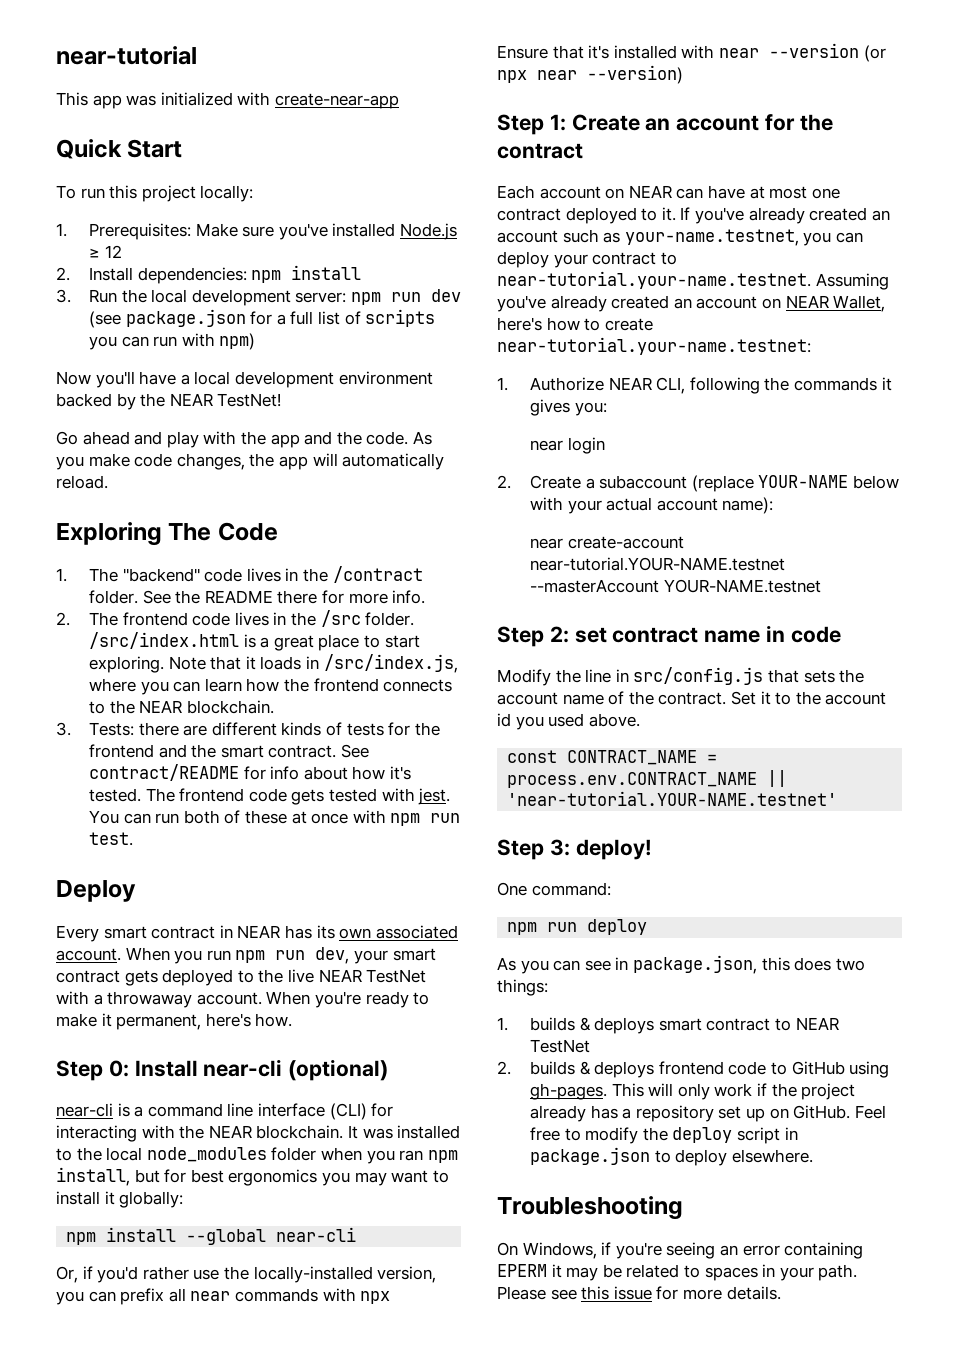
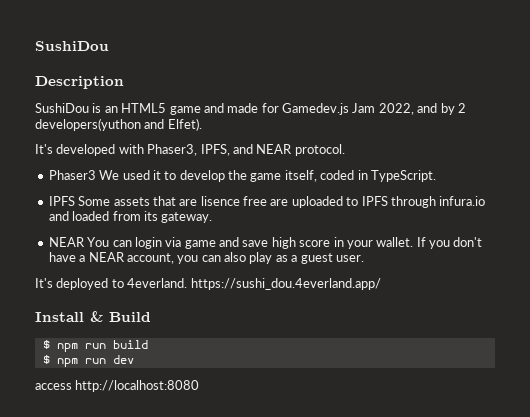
[56,46,197,65] [56,92,399,109] [56,139,183,159] [56,185,254,202] [56,223,457,240] [88,245,122,258] [56,265,362,284] [56,289,461,306] [88,309,436,328] [88,333,256,350] [56,371,433,388] [56,393,282,410] [56,431,432,448] [56,453,445,470] [56,475,108,489] [56,522,278,546] [56,566,423,583] [88,590,426,604] [56,610,415,627] [88,632,420,651] [88,654,458,673] [88,678,453,695] [88,700,274,714] [56,722,440,736] [88,744,369,758] [88,764,411,781] [88,788,451,805] [88,810,461,826] [88,832,133,846] [56,880,136,902] [56,925,458,942] [56,947,436,964] [56,969,427,986] [56,991,430,1008] [56,1013,293,1030] [56,1059,389,1081] [56,1103,394,1120] [56,1125,461,1142] [56,1147,458,1164] [56,1167,449,1186] [56,1191,184,1208] [66,1227,357,1245] [56,1266,437,1283] [56,1288,391,1305] [497,43,886,62] [497,65,683,84] [497,114,833,135] [497,143,583,159] [497,185,840,199] [497,207,890,224] [497,229,863,246] [497,251,677,268] [497,271,889,290] [497,295,886,312] [497,317,653,331] [497,337,811,355] [497,377,892,394] [529,399,607,416] [529,437,605,454] [497,475,899,492] [529,497,774,514] [529,536,684,549] [529,557,785,571] [529,579,821,593] [497,625,841,647] [497,667,865,686] [497,691,887,705] [497,713,640,730] [507,750,718,765] [507,770,788,788] [507,791,838,806] [497,839,652,860] [497,882,611,896] [507,919,648,935] [497,955,865,974] [497,979,548,996] [497,1017,839,1034] [529,1039,590,1053] [497,1061,890,1078] [529,1083,856,1100] [529,1105,886,1122] [529,1127,798,1144] [529,1147,813,1166] [497,1196,683,1220] [497,1242,864,1259] [497,1264,858,1281] [497,1286,781,1300] near-tutorial // This app was initialized with create-near-app // Quick Start // To run this project locally: // 1. Prerequisites: Make sure you've installed Node.js ≥ 12 // 2. Install dependencies: npm install // 3. Run the local development server: npm run dev (see package.json for a full list of scripts you can run with npm) // Now you'll have a local development environment backed by the NEAR TestNet! // Go ahead and play with the app and the code. As you make code changes, the app will automatically reload. // Exploring The Code // 1. The "backend" code lives in the /contract folder. See the README there for more info. // 2. The frontend code lives in the /src folder. /src/index.html is a great place to start exploring. Note that it loads in /src/index.js, where you can learn how the frontend connects to the NEAR blockchain. // 3. Tests: there are different kinds of tests for the frontend and the smart contract. See contract/README for info about how it's tested. The frontend code gets tested with jest. You can run both of these at once with npm run test. // Deploy // Every smart contract in NEAR has its own associated account. When you run npm run dev, your smart contract gets deployed to the live NEAR TestNet with a throwaway account. When you're ready to make it permanent, here's how. // Step 0: Install near-cli (optional) // near-cli is a command line interface (CLI) for interacting with the NEAR blockchain. It was installed to the local node_modules folder when you ran npm install, but for best ergonomics you may want to install it globally: // npm install --global near-cli // Or, if you'd rather use the locally-installed version, you can prefix all near commands with npx // Ensure that it's installed with near --version (or npx near --version) // Step 1: Create an account for the contract // Each account on NEAR can have at most one contract deployed to it. If you've already created an account such as your-name.testnet, you can deploy your contract to near-tutorial.your-name.testnet. Assuming you've already created an account on NEAR Wallet, here's how to create near-tutorial.your-name.testnet: // 1. Authorize NEAR CLI, following the commands it gives you: // near login // 2. Create a subaccount (replace YOUR-NAME below with your actual account name): // near create-account near-tutorial.YOUR-NAME.testnet --masterAccount YOUR-NAME.testnet // Step 2: set contract name in code // Modify the line in src/config.js that sets the account name of the contract. Set it to the account id you used above. // const CONTRACT_NAME = process.env.CONTRACT_NAME || 'near-tutorial.YOUR-NAME.testnet' // Step 3: deploy! // One command: // npm run deploy // As you can see in package.json, this does two things: // 1. builds & deploys smart contract to NEAR TestNet // 2. builds & deploys frontend code to GitHub using gh-pages. This will only work if the project already has a repository set up on GitHub. Feel free to modify the deploy script in package.json to deploy elsewhere. // Troubleshooting // On Windows, if you're seeing an error containing EPERM it may be related to spaces in your path. Please see this issue for more details. -> [35,41,109,51] [35,76,124,89] [35,103,466,115] [35,118,202,131] [35,144,345,156] [48,170,436,182] [48,196,486,208] [48,211,213,223] [48,237,483,249] [48,252,364,264] [35,278,381,290] [35,311,151,322] [42,340,148,352] [42,355,134,367] [35,380,200,392] SushiDou // Description // SushiDou is an HTML5 game and made for Gamedev.js Jam 2022, and by 2 developers(yuthon and Elfet). // It's developed with Phaser3, IPFS, and NEAR protocol. // Phaser3 We used it to develop the game itself, coded in TypeScript. // IPFS Some assets that are lisence free are uploaded to IPFS through infura.io and loaded from its gateway. // NEAR You can login via game and save high score in your wallet. If you don't have a NEAR account, you can also play as a guest user. // It's deployed to 4everland. https://sushi_dou.4everland.app/ // Install & Build // $ npm run build // $ npm run dev // access http://localhost:8080

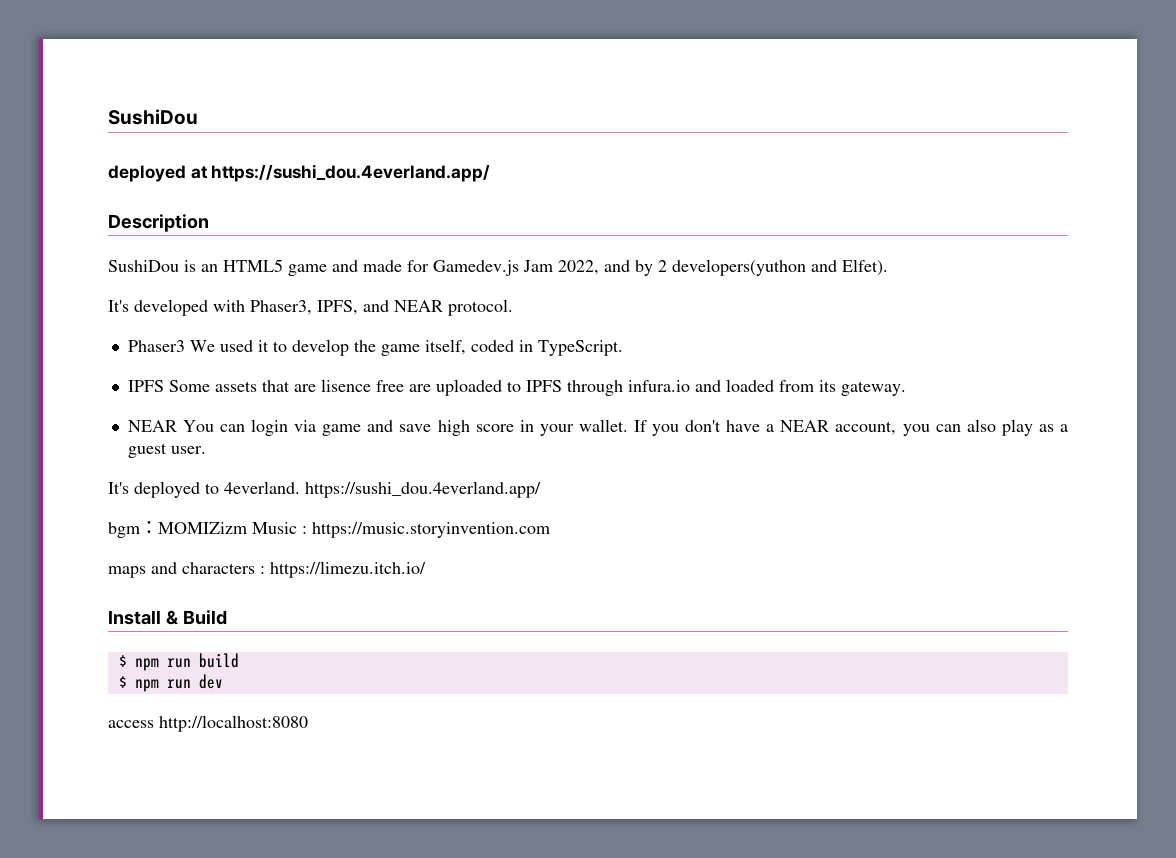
[35,41,109,51] SushiDou -> [108,109,198,125] [108,164,491,182] SushiDou // deployed at https://sushi_dou.4everland.app/
(381, 284) none -> [108,521,550,538] [108,561,426,578] // bgm：MOMIZizm Music : https://music.storyinvention.com // maps and characters : https://limezu.itch.io/

